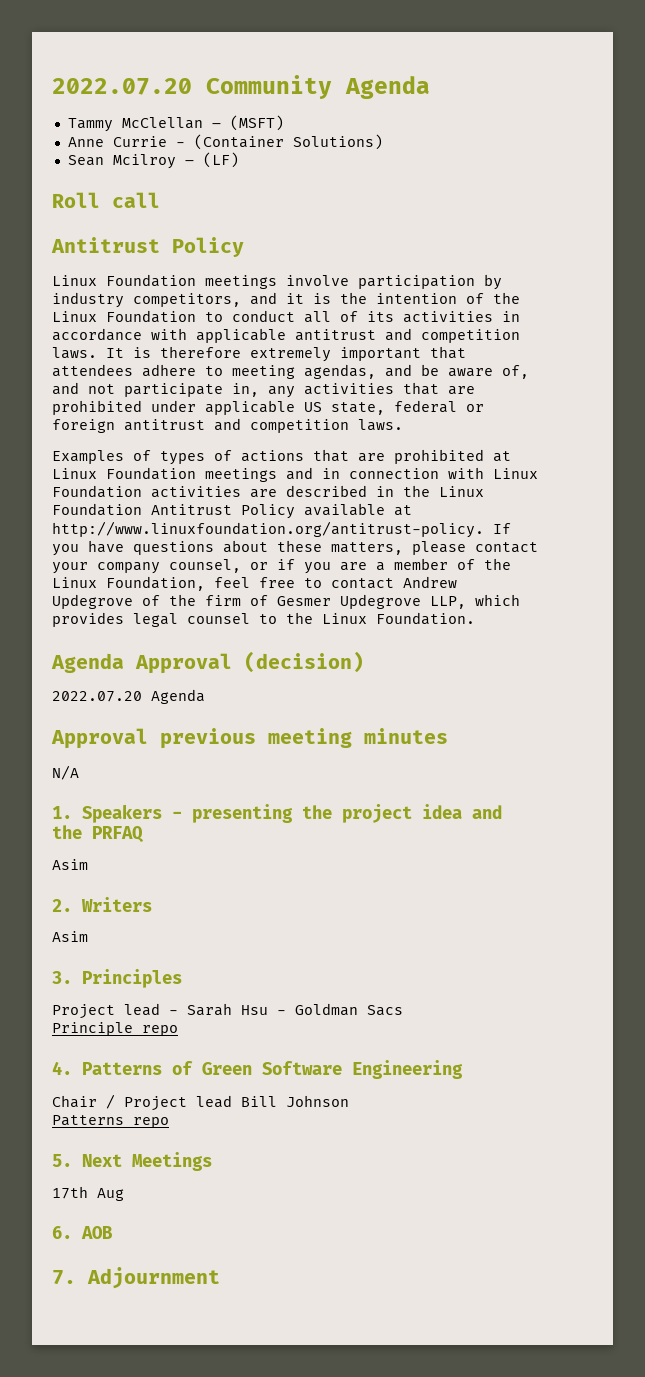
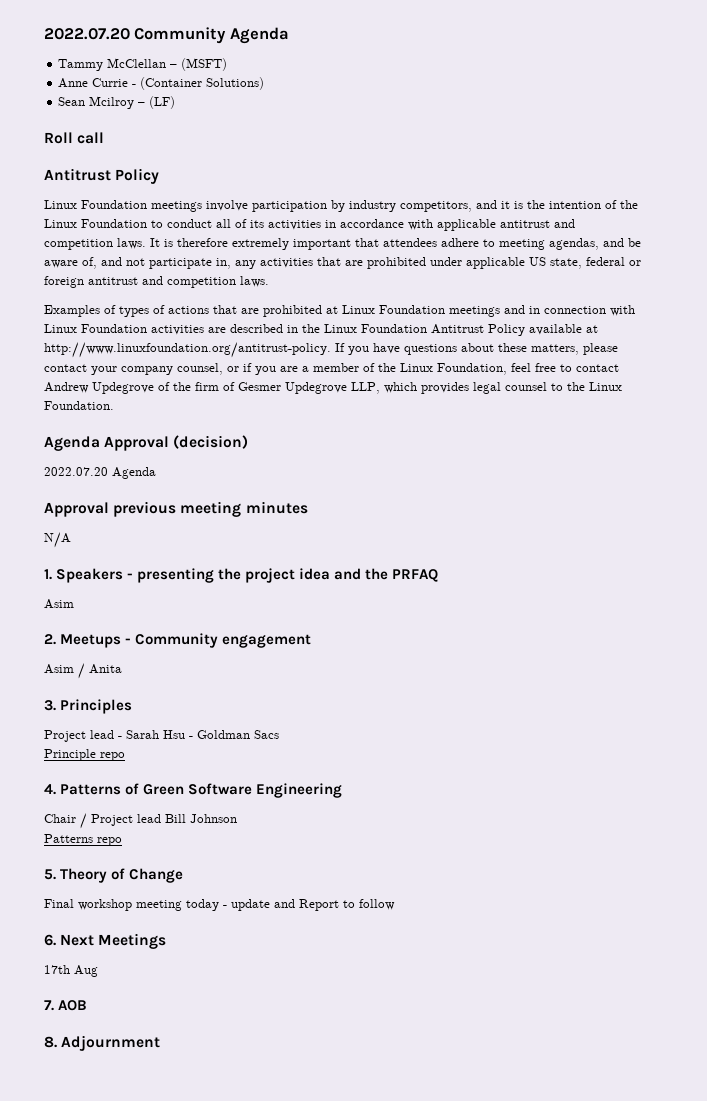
[81,897,152,912] [52,931,88,942] Writers // Asim -> [60,633,312,648] [44,663,122,679] Meetups - Community engagement // Asim / Anita
(72, 1160) none -> [60,868,184,883] [44,899,395,911] [44,934,56,946] Theory of Change // Final workshop meeting today - update and Report to follow // 6.
[52,1226,72,1239] 6. -> [44,1000,54,1011] 7.
[52,1270,76,1285] 7. -> [44,1036,57,1048] 8.

